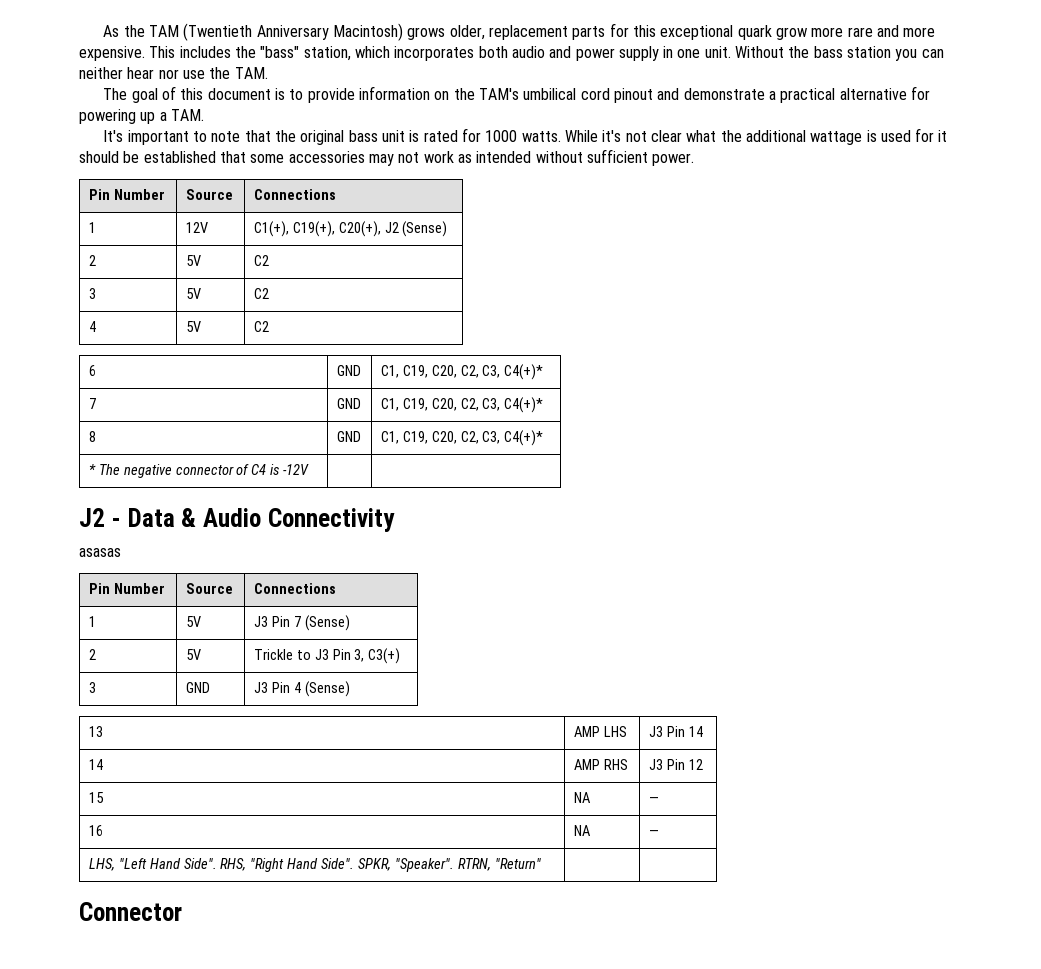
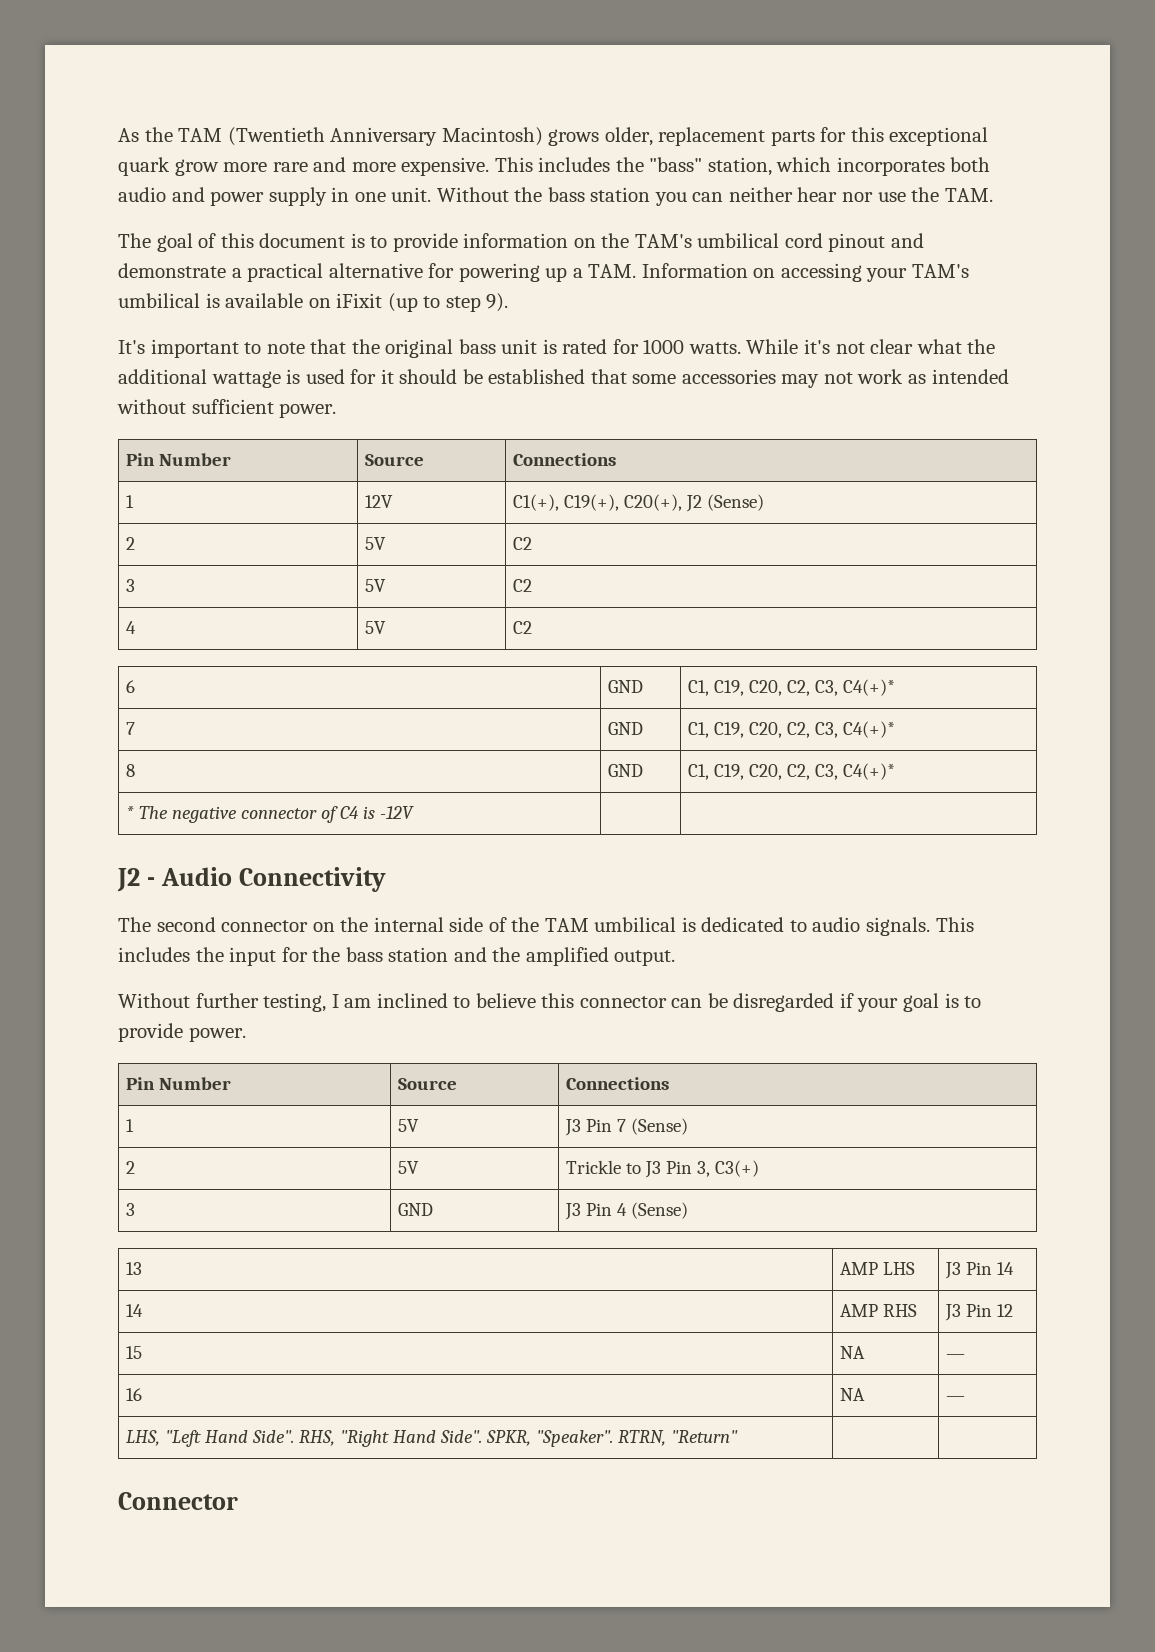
(204, 115) none -> [641,263,969,282] [118,293,509,312] Information on accessing your TAM's umbilical is available on iFixit (up to step 9).
[127,508,197,527] Data & -> (156, 881) none
[79,548,121,557] asasas -> [118,917,974,936] [118,947,676,966] [118,993,982,1012] [118,1023,246,1042] The second connector on the internal side of the TAM umbilical is dedicated to audio signals. This includes the input for the bass station and the amplified output. // Without further testing, I am inclined to believe this connector can be disregarded if your goal is to provide power.

